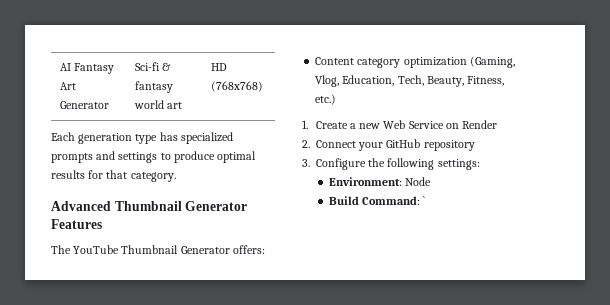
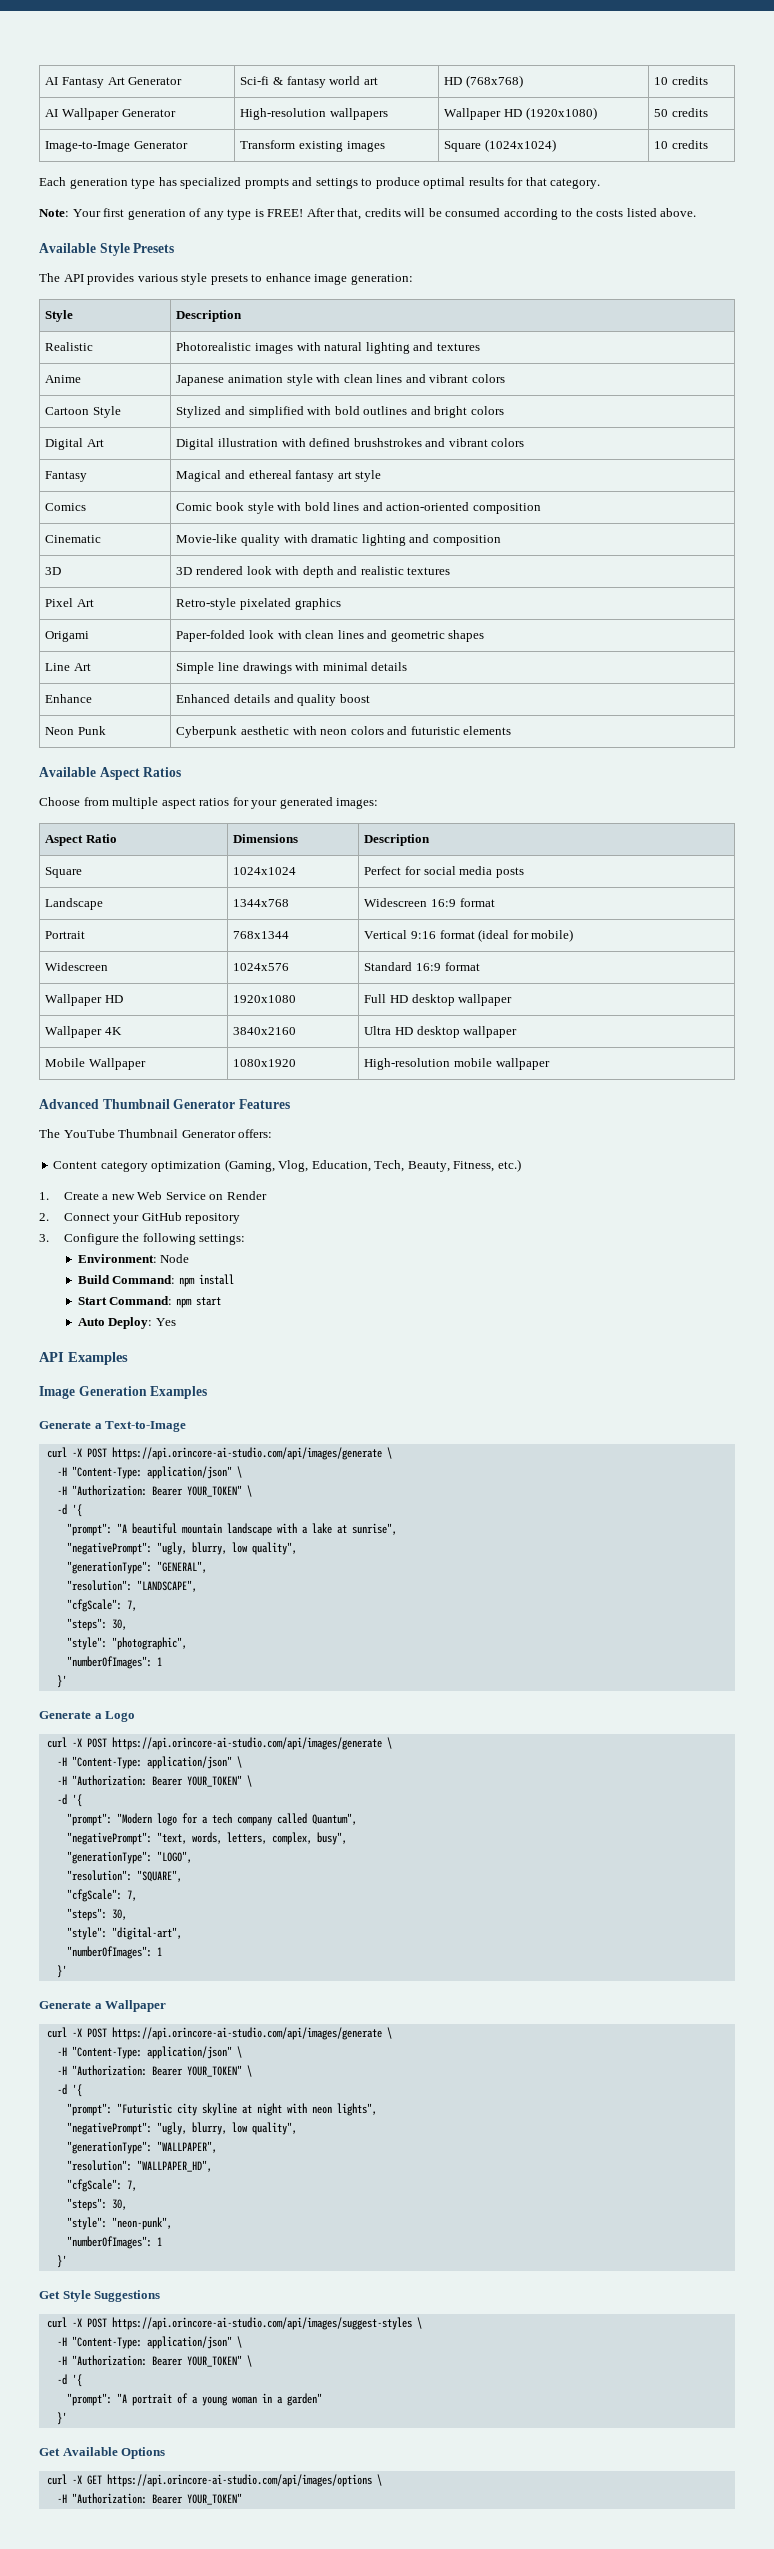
(263, 86) none -> [654,76,708,85] [45,108,176,120] [240,108,388,120] [444,107,597,120] [654,108,708,117] [45,141,188,152] [240,140,385,152] [444,139,556,152] [654,140,708,149] | 10 credits // AI Wallpaper Generator | High-resolution wallpapers | Wallpaper HD (1920x1080) | 50 credits // Image-to-Image Generator | Transform existing images | Square (1024x1024) | 10 credits
(176, 177) none -> [39,208,697,220] [39,243,175,256] [39,273,413,285] [45,310,74,322] [176,310,243,322] [45,342,94,351] [176,342,480,354] [45,375,82,383] [176,374,505,386] [45,406,121,418] [176,406,504,418] [45,438,104,450] [176,438,525,450] [45,471,88,482] [176,470,382,482] [45,503,87,511] [176,502,541,514] [45,535,102,543] [176,534,501,546] [45,567,62,575] [176,566,451,578] [45,598,94,607] [176,598,341,610] [45,631,90,642] [176,630,485,642] [45,663,91,671] [176,662,408,674] [45,694,93,703] [176,694,370,706] [45,726,106,735] [176,726,512,738] [39,767,182,780] [39,797,379,809] [45,834,117,846] [233,834,299,843] [364,834,431,846] [45,867,83,878] [233,867,297,875] [364,866,524,878] [45,898,104,910] [233,899,290,907] [364,898,495,907] [45,931,86,939] [233,931,290,939] [364,929,574,942] [45,962,109,971] [233,963,290,971] [364,962,480,971] [45,994,123,1006] [233,995,297,1003] [364,994,513,1006] [45,1026,122,1038] [233,1027,297,1035] [364,1026,518,1038] [45,1058,146,1070] [233,1059,297,1067] [364,1058,550,1070] // Note: Your first generation of any type is FREE! After that, credits will be consumed according to the costs listed above. // Available Style Presets // The API provides various style presets to enhance image generation: // Style | Description // Realistic | Photorealistic images with natural lighting and textures // Anime | Japanese animation style with clean lines and vibrant colors // Cartoon Style | Stylized and simplified with bold outlines and bright colors // Digital Art | Digital illustration with defined brushstrokes and vibrant colors // Fantasy | Magical and ethereal fantasy art style // Comics | Comic book style with bold lines and action-oriented composition // Cinematic | Movie-like quality with dramatic lighting and composition // 3D | 3D rendered look with depth and realistic textures // Pixel Art | Retro-style pixelated graphics // Origami | Paper-folded look with clean lines and geometric shapes // Line Art | Simple line drawings with minimal details // Enhance | Enhanced details and quality boost // Neon Punk | Cyberpunk aesthetic with neon colors and futuristic elements // Available Aspect Ratios // Choose from multiple aspect ratios for your generated images: // Aspect Ratio | Dimensions | Description // Square | 1024x1024 | Perfect for social media posts // Landscape | 1344x768 | Widescreen 16:9 format // Portrait | 768x1344 | Vertical 9:16 format (ideal for mobile) // Widescreen | 1024x576 | Standard 16:9 format // Wallpaper HD | 1920x1080 | Full HD desktop wallpaper // Wallpaper 4K | 3840x2160 | Ultra HD desktop wallpaper // Mobile Wallpaper | 1080x1920 | High-resolution mobile wallpaper
[423,196,426,205] ` -> [178,1274,234,1287] [77,1296,221,1308] [77,1317,176,1329] [39,1352,128,1365] [39,1386,208,1399] [39,1421,187,1432] [46,1447,392,1460] [56,1466,242,1479] [56,1485,252,1497] [56,1504,82,1517] [66,1523,397,1536] [66,1542,297,1555] [66,1561,207,1574] [66,1580,197,1592] [66,1599,137,1612] [66,1618,127,1631] [66,1637,187,1650] [66,1656,162,1669] [56,1675,67,1688] [39,1711,136,1722] [46,1737,392,1750] [56,1756,242,1769] [56,1775,252,1787] [56,1794,82,1807] [66,1813,357,1826] [66,1832,347,1845] [66,1851,192,1864] [66,1870,182,1882] [66,1889,137,1902] [66,1908,127,1921] [66,1927,182,1940] [66,1946,162,1959] [56,1965,67,1978] [39,2000,167,2012] [46,2027,392,2040] [56,2046,242,2059] [56,2065,252,2077] [56,2084,82,2097] [66,2103,377,2116] [66,2122,297,2135] [66,2141,217,2154] [66,2160,212,2172] [66,2179,137,2192] [66,2198,127,2211] [66,2217,172,2230] [66,2236,162,2249] [56,2255,67,2268] [39,2290,161,2302] [46,2317,422,2330] [56,2336,242,2349] [56,2355,252,2367] [56,2374,82,2387] [66,2393,322,2406] [56,2412,67,2425] [39,2447,166,2459] [46,2474,382,2487] [56,2493,242,2505] npm install // Start Command: npm start // Auto Deploy: Yes // API Examples // Image Generation Examples // Generate a Text-to-Image // curl -X POST https://api.orincore-ai-studio.com/api/images/generate \ // -H "Content-Type: application/json" \ // -H "Authorization: Bearer YOUR_TOKEN" \ // -d '{ // "prompt": "A beautiful mountain landscape with a lake at sunrise", // "negativePrompt": "ugly, blurry, low quality", // "generationType": "GENERAL", // "resolution": "LANDSCAPE", // "cfgScale": 7, // "steps": 30, // "style": "photographic", // "numberOfImages": 1 // }' // Generate a Logo // curl -X POST https://api.orincore-ai-studio.com/api/images/generate \ // -H "Content-Type: application/json" \ // -H "Authorization: Bearer YOUR_TOKEN" \ // -d '{ // "prompt": "Modern logo for a tech company called Quantum", // "negativePrompt": "text, words, letters, complex, busy", // "generationType": "LOGO", // "resolution": "SQUARE", // "cfgScale": 7, // "steps": 30, // "style": "digital-art", // "numberOfImages": 1 // }' // Generate a Wallpaper // curl -X POST https://api.orincore-ai-studio.com/api/images/generate \ // -H "Content-Type: application/json" \ // -H "Authorization: Bearer YOUR_TOKEN" \ // -d '{ // "prompt": "Futuristic city skyline at night with neon lights", // "negativePrompt": "ugly, blurry, low quality", // "generationType": "WALLPAPER", // "resolution": "WALLPAPER_HD", // "cfgScale": 7, // "steps": 30, // "style": "neon-punk", // "numberOfImages": 1 // }' // Get Style Suggestions // curl -X POST https://api.orincore-ai-studio.com/api/images/suggest-styles \ // -H "Content-Type: application/json" \ // -H "Authorization: Bearer YOUR_TOKEN" \ // -d '{ // "prompt": "A portrait of a young woman in a garden" // }' // Get Available Options // curl -X GET https://api.orincore-ai-studio.com/api/images/options \ // -H "Authorization: Bearer YOUR_TOKEN"

